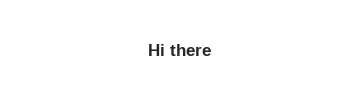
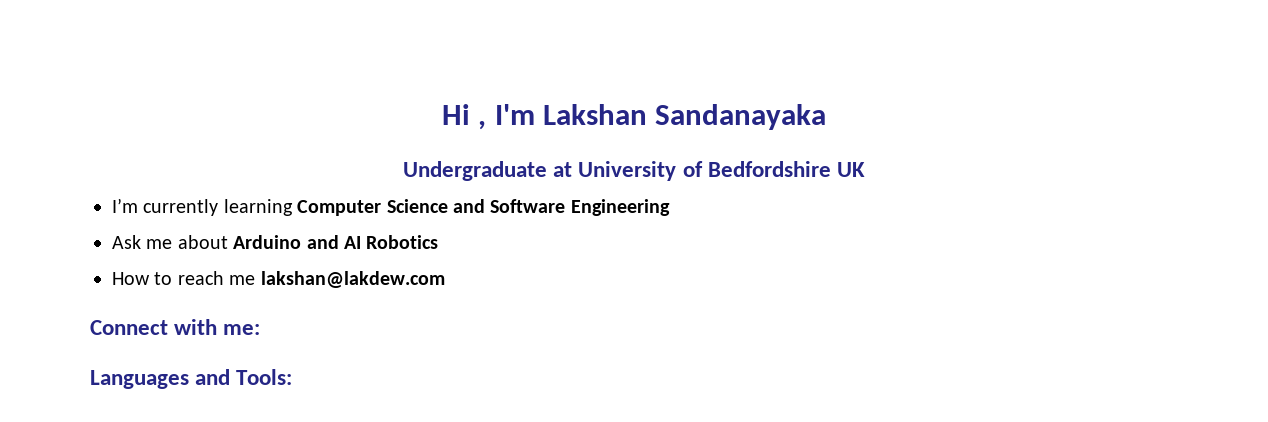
[169,44,211,56] there -> [478,104,827,130] [402,161,866,181] [112,198,670,216] [112,235,439,249] [112,271,445,288] [90,319,261,335] [90,369,293,389] , I'm Lakshan Sandanayaka // Undergraduate at University of Bedfordshire UK // I’m currently learning Computer Science and Software Engineering // Ask me about Arduino and AI Robotics // How to reach me lakshan@lakdew.com // Connect with me: // Languages and Tools:

